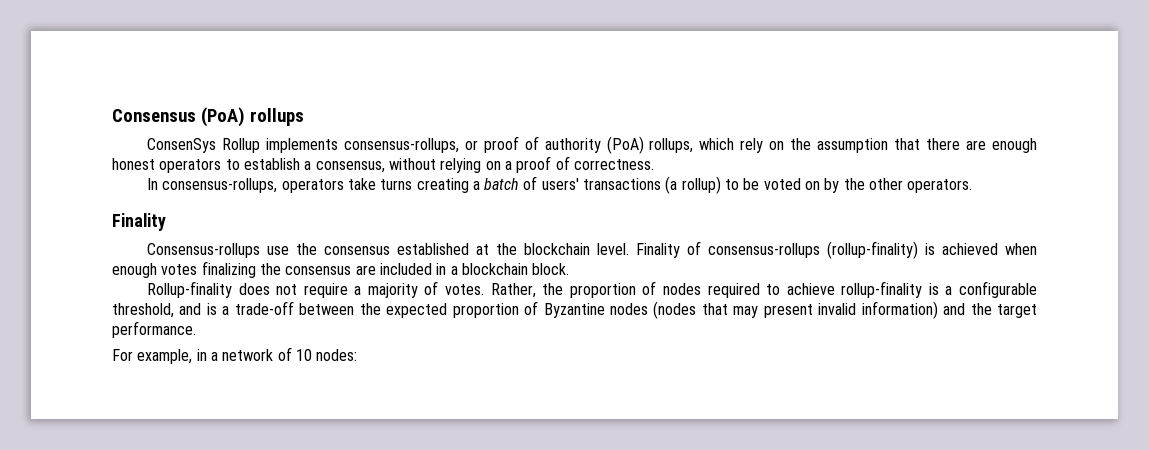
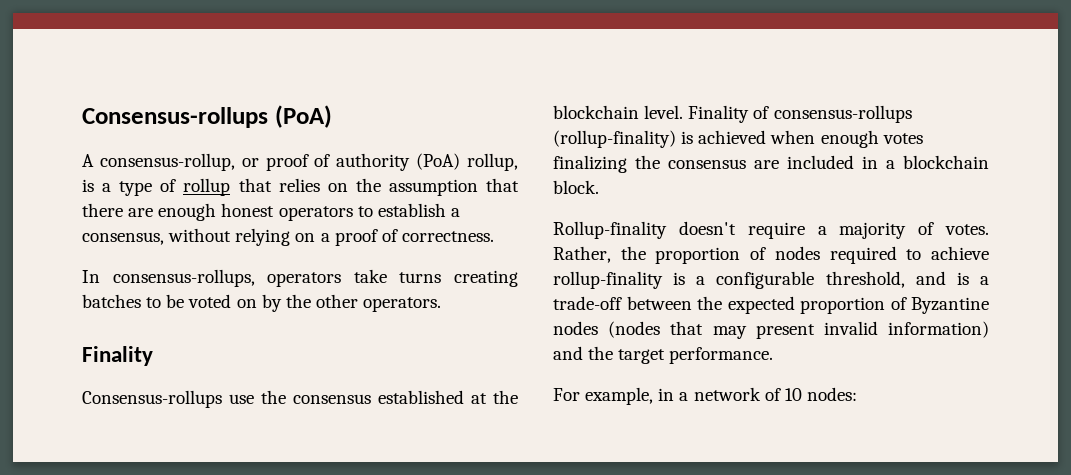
[112,107,304,127] [146,138,459,153] Consensus (PoA) rollups // ConsenSys Rollup implements consensus-rollups, -> [82,105,332,128] [82,153,235,171] Consensus-rollups (PoA) // A consensus-rollup,
[649,138,764,153] rollups, which rely -> [467,153,518,171] [82,178,320,196] rollup, is a type of rollup that relies
[472,176,721,194] a batch of users' transactions (a rollup) -> [82,294,141,308] batches
[238,283,298,295] does not -> [678,221,736,235] doesn't

